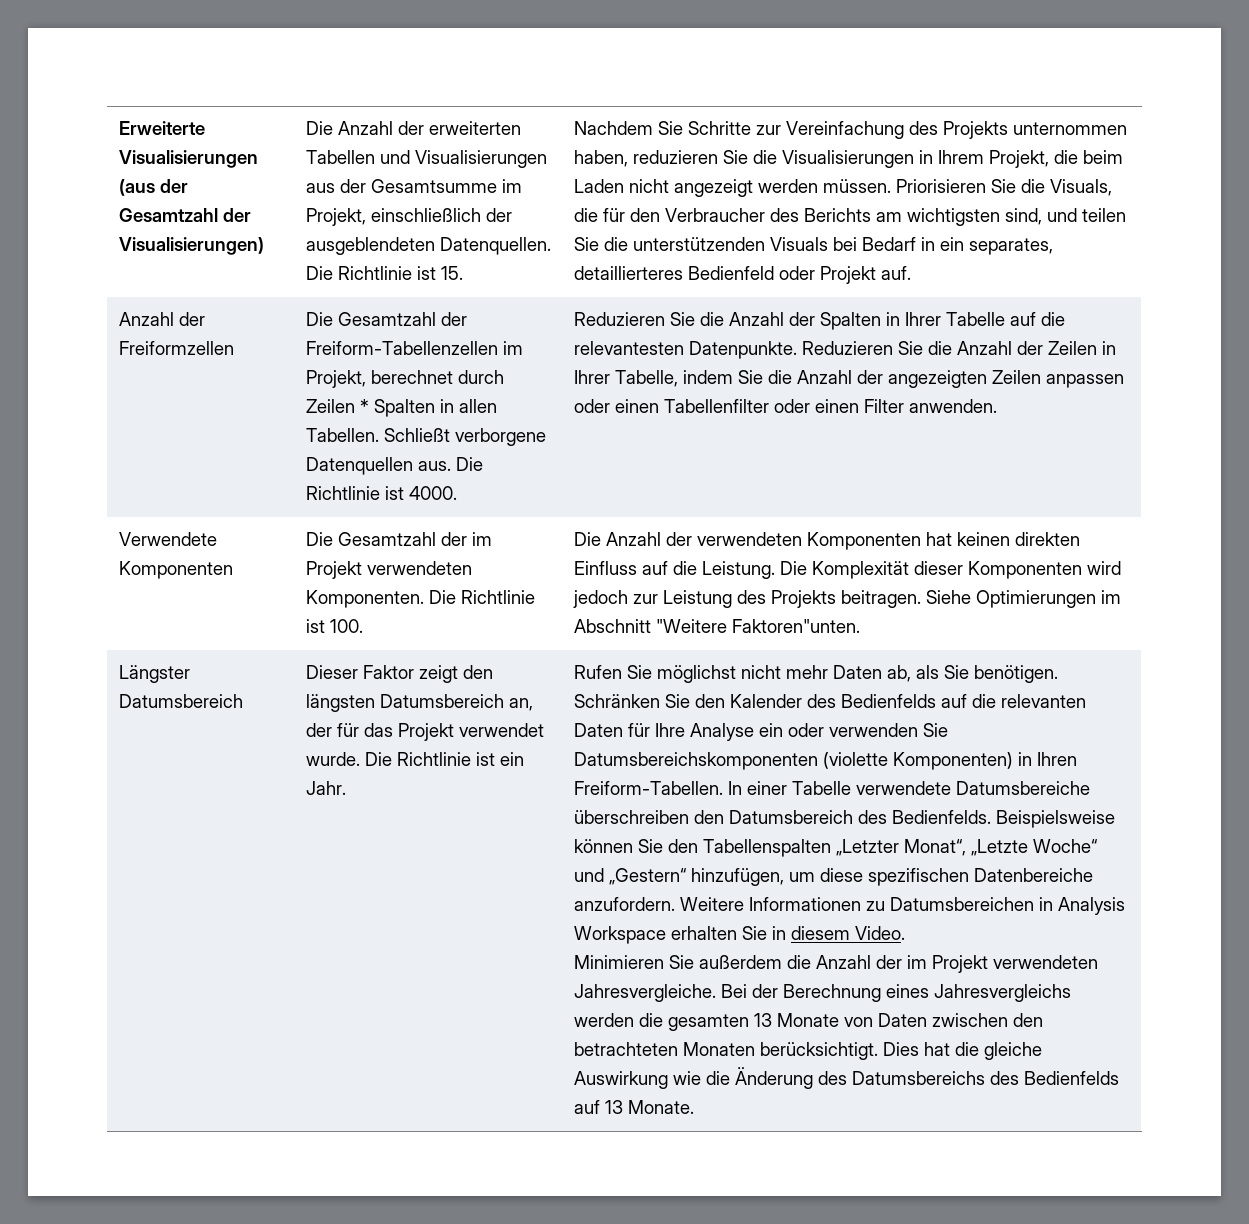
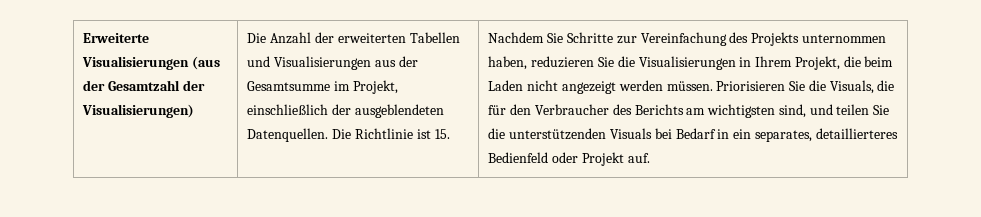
[118,312,205,326] [118,341,234,355] [305,312,467,326] [305,341,523,355] [305,370,504,388] [305,399,497,417] [305,428,546,446] [305,457,483,475] [305,486,457,500] [573,312,1065,330] [573,341,1116,359] [573,370,1124,388] [573,399,997,413] [118,532,217,546] [118,561,233,579] [305,532,492,546] [305,561,472,579] [305,590,535,608] [305,619,363,633] [573,532,1080,550] [573,561,1121,579] [572,590,1121,608] [573,619,860,633] [118,665,190,683] [118,694,243,708] [305,665,493,683] [305,694,533,712] [305,723,544,741] [305,752,524,766] [305,781,346,795] [573,665,1058,683] [573,694,1086,708] [573,723,948,741] [573,752,1077,770] [573,781,1090,795] [573,810,1115,828] [573,839,1097,857] [573,868,1093,886] [573,897,1125,915] [573,926,905,944] [573,955,1098,973] [573,984,1071,1002] [573,1013,1043,1031] [573,1042,1042,1060] [573,1067,1119,1089] [573,1100,694,1114] // Anzahl der Freiformzellen | Die Gesamtzahl der Freiform-Tabellenzellen im Projekt, berechnet durch Zeilen * Spalten in allen Tabellen. Schließt verborgene Datenquellen aus. Die Richtlinie ist 4000. | Reduzieren Sie die Anzahl der Spalten in Ihrer Tabelle auf die relevantesten Datenpunkte. Reduzieren Sie die Anzahl der Zeilen in Ihrer Tabelle, indem Sie die Anzahl der angezeigten Zeilen anpassen oder einen Tabellenfilter oder einen Filter anwenden. // Verwendete Komponenten | Die Gesamtzahl der im Projekt verwendeten Komponenten. Die Richtlinie ist 100. | Die Anzahl der verwendeten Komponenten hat keinen direkten Einfluss auf die Leistung. Die Komplexität dieser Komponenten wird jedoch zur Leistung des Projekts beitragen. Siehe Optimierungen im Abschnitt "Weitere Faktoren"unten. // Längster Datumsbereich | Dieser Faktor zeigt den längsten Datumsbereich an, der für das Projekt verwendet wurde. Die Richtlinie ist ein Jahr. | Rufen Sie möglichst nicht mehr Daten ab, als Sie benötigen. Schränken Sie den Kalender des Bedienfelds auf die relevanten Daten für Ihre Analyse ein oder verwenden Sie Datumsbereichskomponenten (violette Komponenten) in Ihren Freiform-Tabellen. In einer Tabelle verwendete Datumsbereiche überschreiben den Datumsbereich des Bedienfelds. Beispielsweise können Sie den Tabellenspalten „Letzter Monat“, „Letzte Woche“ und „Gestern“ hinzufügen, um diese spezifischen Datenbereiche anzufordern. Weitere Informationen zu Datumsbereichen in Analysis Workspace erhalten Sie in diesem Video. // Minimieren Sie außerdem die Anzahl der im Projekt verwendeten Jahresvergleiche. Bei der Berechnung eines Jahresvergleichs werden die gesamten 13 Monate von Daten zwischen den betrachteten Monaten berücksichtigt. Dies hat die gleiche Auswirkung wie die Änderung des Datumsbereichs des Bedienfelds auf 13 Monate. -> (650, 158) none

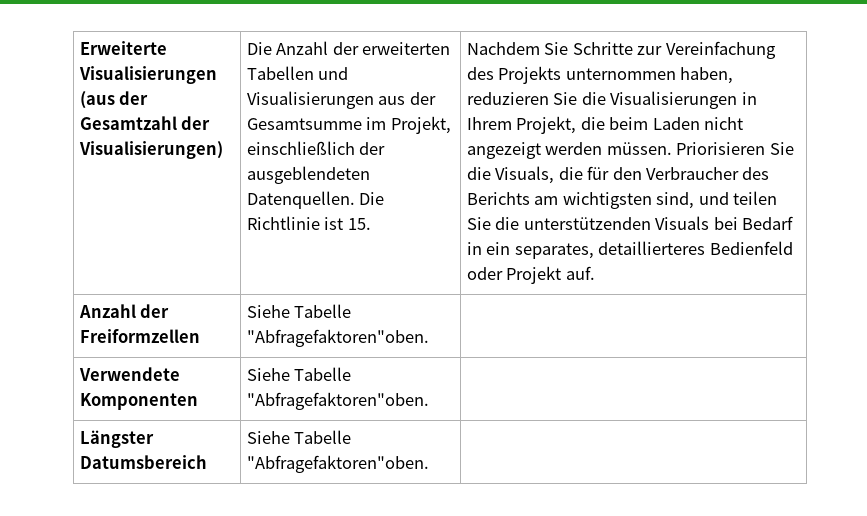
(650, 158) none -> [78,304,170,318] [79,329,200,343] [246,304,352,318] [246,329,429,347] [78,367,180,381] [79,393,198,410] [246,367,352,381] [246,392,429,410] [79,430,154,448] [79,455,207,469] [246,430,352,444] [246,455,429,473] // Anzahl der Freiformzellen | Siehe Tabelle "Abfragefaktoren"oben. | // Verwendete Komponenten | Siehe Tabelle "Abfragefaktoren"oben. | // Längster Datumsbereich | Siehe Tabelle "Abfragefaktoren"oben. |

